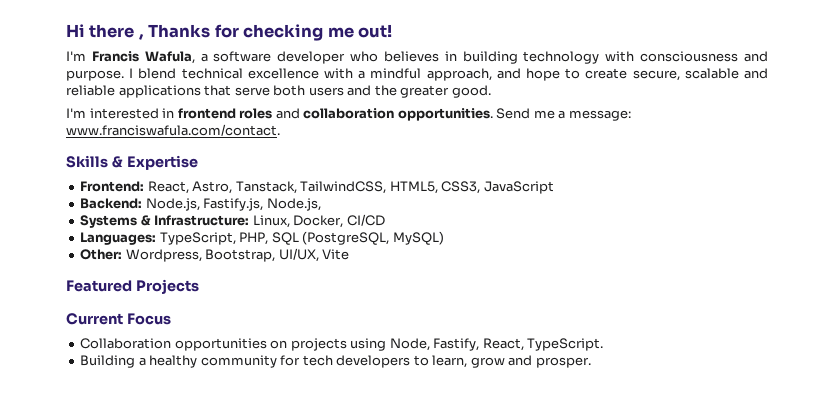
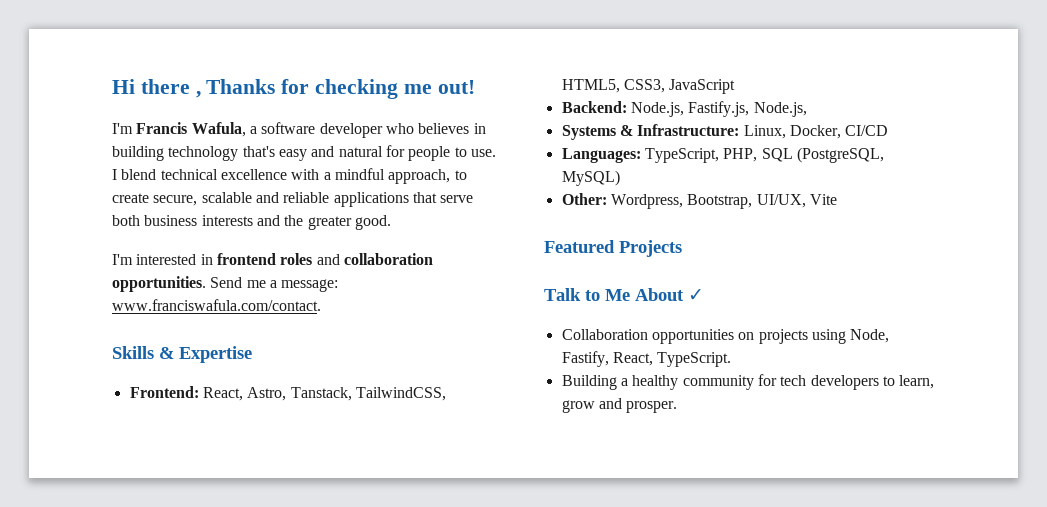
[605,51,768,62] [66,70,124,81] with consciousness and purpose. -> [242,145,496,161] that's easy and natural for people to use.
[496,68,560,81] and hope -> (451, 176) none
[308,87,344,96] users -> [144,215,253,226] business interests
[66,313,171,325] Current Focus -> [544,288,704,301] Talk to Me About ✓

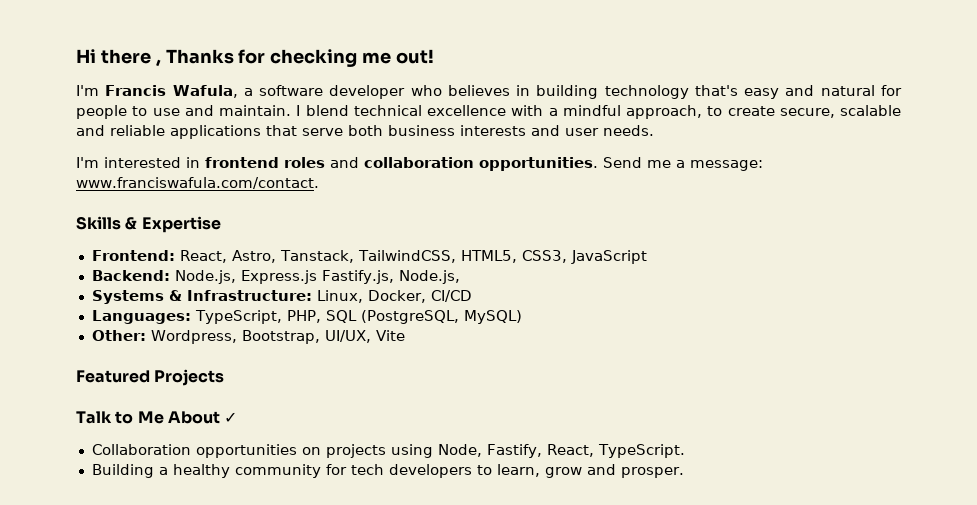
[470,149,496,157] use. -> [152,105,291,116] use and maintain.
[284,215,391,230] the greater good. -> [565,125,654,136] user needs.
(684, 109) none -> [240,270,317,284] Express.js

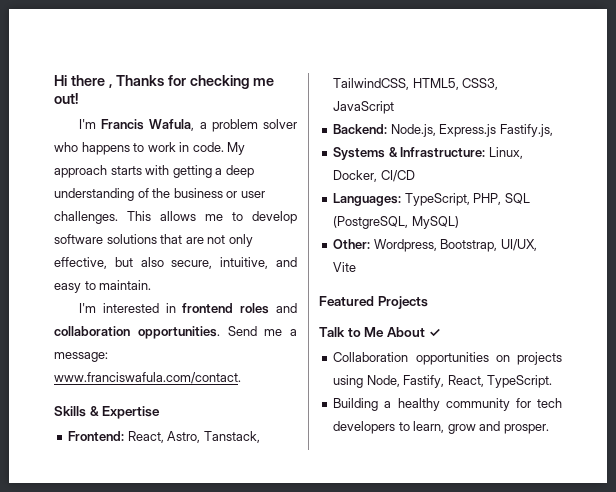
[259,85,902,99] [76,105,901,119] [76,125,654,139] software developer who believes in building technology that's easy and natural for people to use and maintain. I blend technical excellence with a mindful approach, to create secure, scalable and reliable applications that serve both business interests and user needs. -> [211,119,297,132] [54,142,246,155] [54,165,254,178] [54,188,265,201] [54,211,297,224] [54,234,253,247] [54,257,297,269] [54,280,152,293] problem solver who happens to work in code. My approach starts with getting a deep understanding of the business or user challenges. This allows me to develop software solutions that are not only effective, but also secure, intuitive, and easy to maintain.
[398,270,460,284] Node.js, -> (553, 130) none

